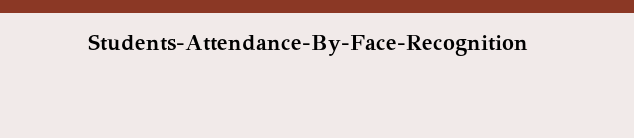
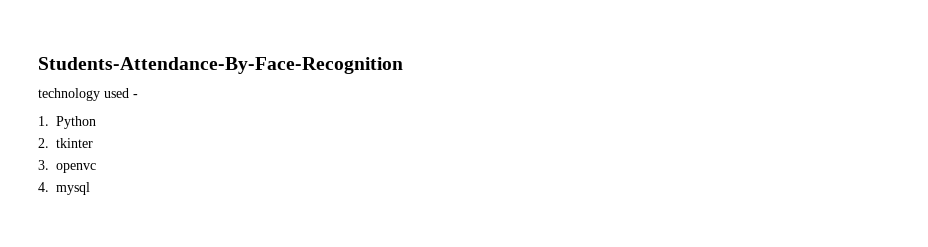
(528, 45) none -> [38,88,138,101] [38,116,96,129] [38,138,93,148] [38,160,96,173] [38,182,90,195] // technology used - // 1. Python // 2. tkinter // 3. openvc // 4. mysql

